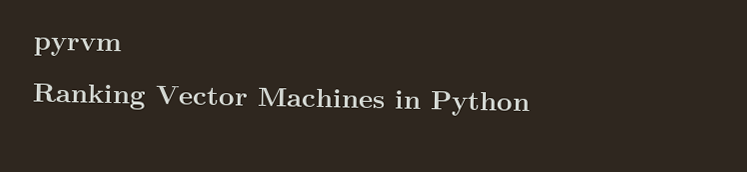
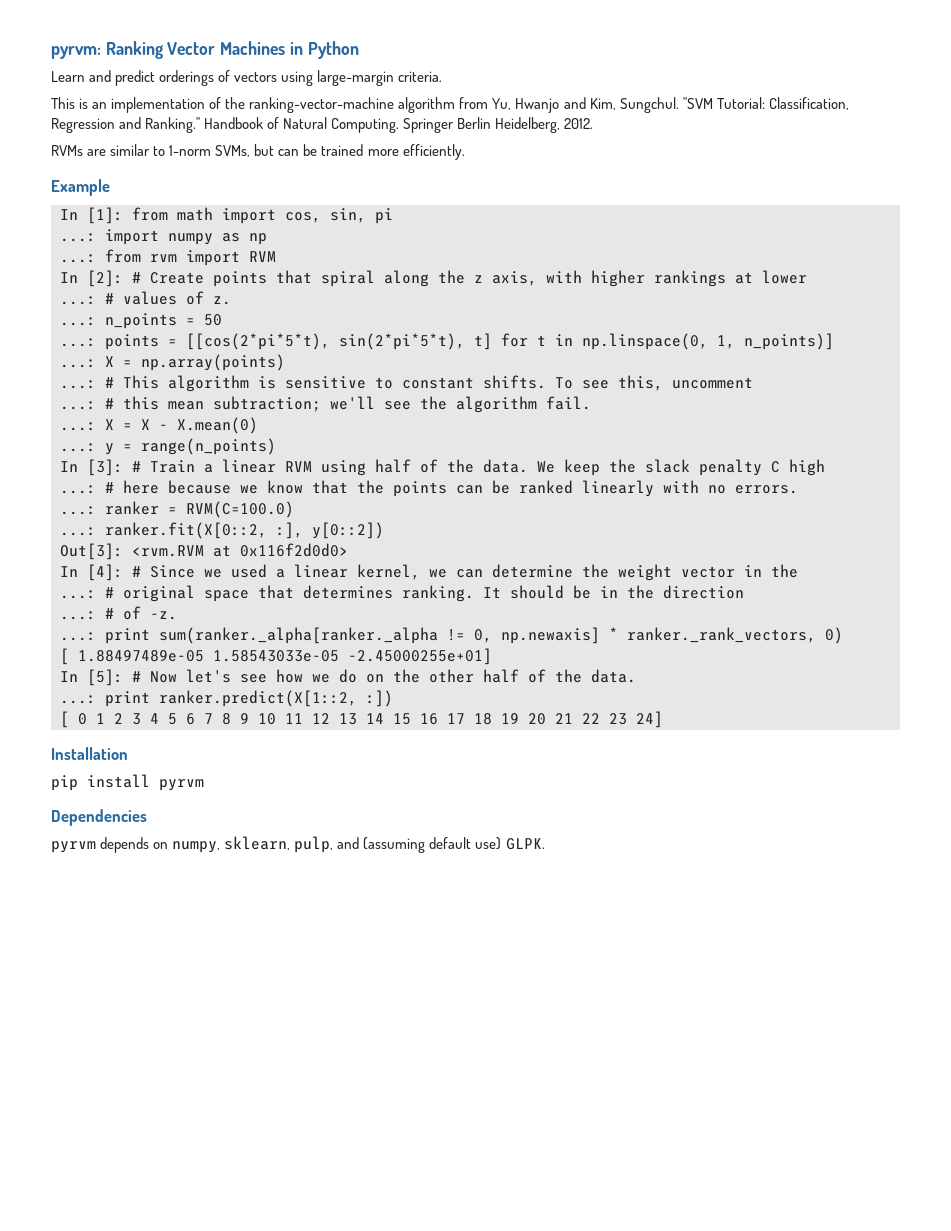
[33,37,122,58] pyrvm // -> [51,46,101,59] pyrvm:
(530, 104) none -> [51,70,443,86] [51,97,849,113] [51,117,594,133] [51,144,465,160] [51,179,110,196] [60,207,393,224] [60,229,267,245] [60,249,276,266] [60,270,807,287] [60,291,231,305] [60,313,222,329] [60,333,834,350] [60,354,285,371] [60,375,753,392] [60,396,591,413] [60,417,258,434] [60,438,276,455] [60,459,825,476] [60,480,798,497] [60,501,294,518] [60,522,384,539] [60,543,348,560] [60,564,798,581] [60,585,744,602] [60,606,177,620] [60,627,843,644] [60,648,492,665] [60,669,636,686] [60,690,393,707] [60,711,663,728] [51,747,128,760] [51,774,204,791] [51,809,147,826] [51,836,545,853] // Learn and predict orderings of vectors using large-margin criteria. // This is an implementation of the ranking-vector-machine algorithm from Yu, Hwanjo and Kim, Sungchul. "SVM Tutorial: Classification, Regression and Ranking." Handbook of Natural Computing. Springer Berlin Heidelberg, 2012. // RVMs are similar to 1-norm SVMs, but can be trained more efficiently. // Example // In [1]: from math import cos, sin, pi // ...: import numpy as np // ...: from rvm import RVM // In [2]: # Create points that spiral along the z axis, with higher rankings at lower // ...: # values of z. // ...: n_points = 50 // ...: points = [[cos(2*pi*5*t), sin(2*pi*5*t), t] for t in np.linspace(0, 1, n_points)] // ...: X = np.array(points) // ...: # This algorithm is sensitive to constant shifts. To see this, uncomment // ...: # this mean subtraction; we'll see the algorithm fail. // ...: X = X - X.mean(0) // ...: y = range(n_points) // In [3]: # Train a linear RVM using half of the data. We keep the slack penalty C high // ...: # here because we know that the points can be ranked linearly with no errors. // ...: ranker = RVM(C=100.0) // ...: ranker.fit(X[0::2, :], y[0::2]) // Out[3]: <rvm.RVM at 0x116f2d0d0> // In [4]: # Since we used a linear kernel, we can determine the weight vector in the // ...: # original space that determines ranking. It should be in the direction // ...: # of -z. // ...: print sum(ranker._alpha[ranker._alpha != 0, np.newaxis] * ranker._rank_vectors, 0) // [ 1.88497489e-05 1.58543033e-05 -2.45000255e+01] // In [5]: # Now let's see how we do on the other half of the data. // ...: print ranker.predict(X[1::2, :]) // [ 0 1 2 3 4 5 6 7 8 9 10 11 12 13 14 15 16 17 18 19 20 21 22 23 24] // Installation // pip install pyrvm // Dependencies // pyrvm depends on numpy, sklearn, pulp, and (assuming default use) GLPK.

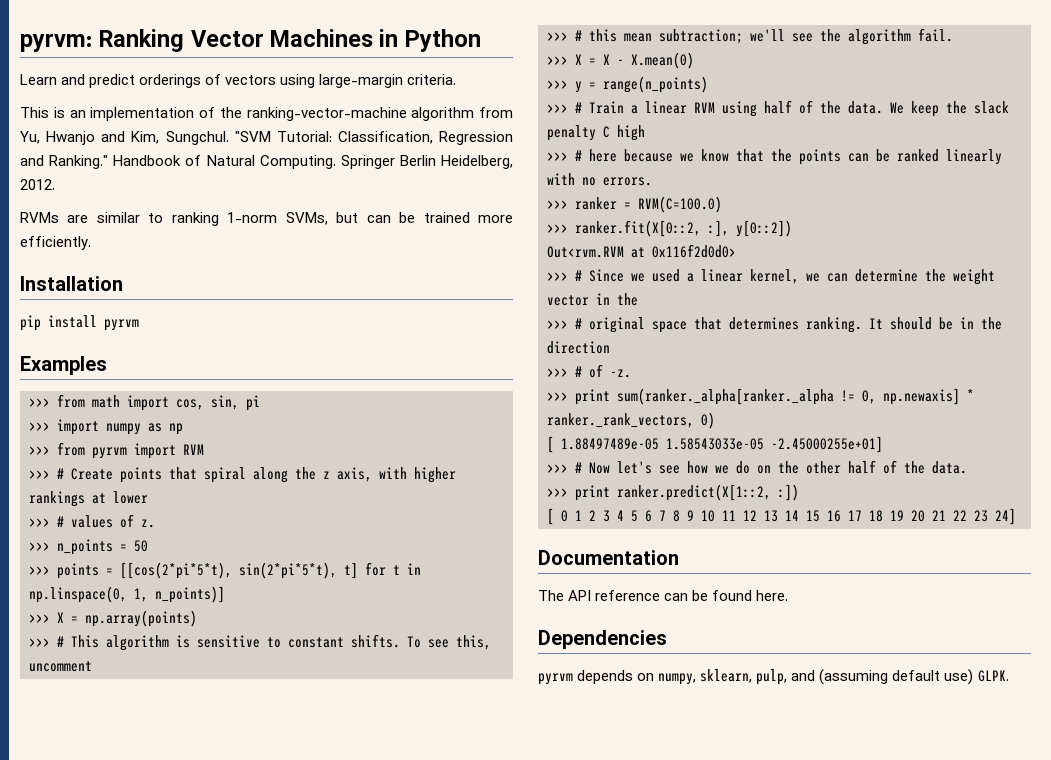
(166, 151) none -> [171,212,219,226] ranking
[51,179,110,196] [60,207,123,224] Example // In [1]: -> [20,276,123,291] [20,315,139,331] [20,356,107,375] [29,398,50,407] Installation // pip install pyrvm // Examples // >>>
[60,233,96,242] ...: -> [29,422,50,431] >>>
[60,249,177,263] ...: from rvm -> [29,442,127,459] >>> from pyrvm
[60,270,123,287] In [2]: -> [29,470,50,479] >>>
[60,296,96,305] ...: -> [29,518,50,527] >>>
[60,317,96,326] ...: -> [29,542,50,551] >>>
[60,338,96,347] ...: -> [29,566,50,575] >>>
[60,359,96,368] ...: -> [29,614,50,623] >>>
[60,380,96,389] ...: -> [29,638,50,647] >>>
[60,401,96,410] ...: -> [547,32,568,41] >>>
[60,422,96,431] ...: -> [547,56,568,65] >>>
[60,443,96,452] ...: -> [547,80,568,89] >>>
[60,459,123,476] In [3]: -> [547,104,568,113] >>>
[60,485,96,494] ...: -> [547,152,568,161] >>>
[60,506,96,515] ...: -> [547,200,568,209] >>>
[60,527,96,536] ...: -> [547,224,568,233] >>>
[60,543,204,560] Out[3]: <rvm.RVM -> [547,246,624,258] Out<rvm.RVM
[60,564,123,581] In [4]: -> [547,272,568,281] >>>
[60,590,96,599] ...: -> [547,320,568,329] >>>
[60,611,96,620] ...: -> [547,368,568,377] >>>
[60,632,96,641] ...: -> [547,392,568,401] >>>
[60,669,123,686] In [5]: -> [547,464,568,473] >>>
[60,695,96,704] ...: -> [547,488,568,497] >>>
[51,747,128,760] [51,774,204,791] Installation // pip install pyrvm -> [538,550,679,565] [538,590,789,601] Documentation // The API reference can be found here.

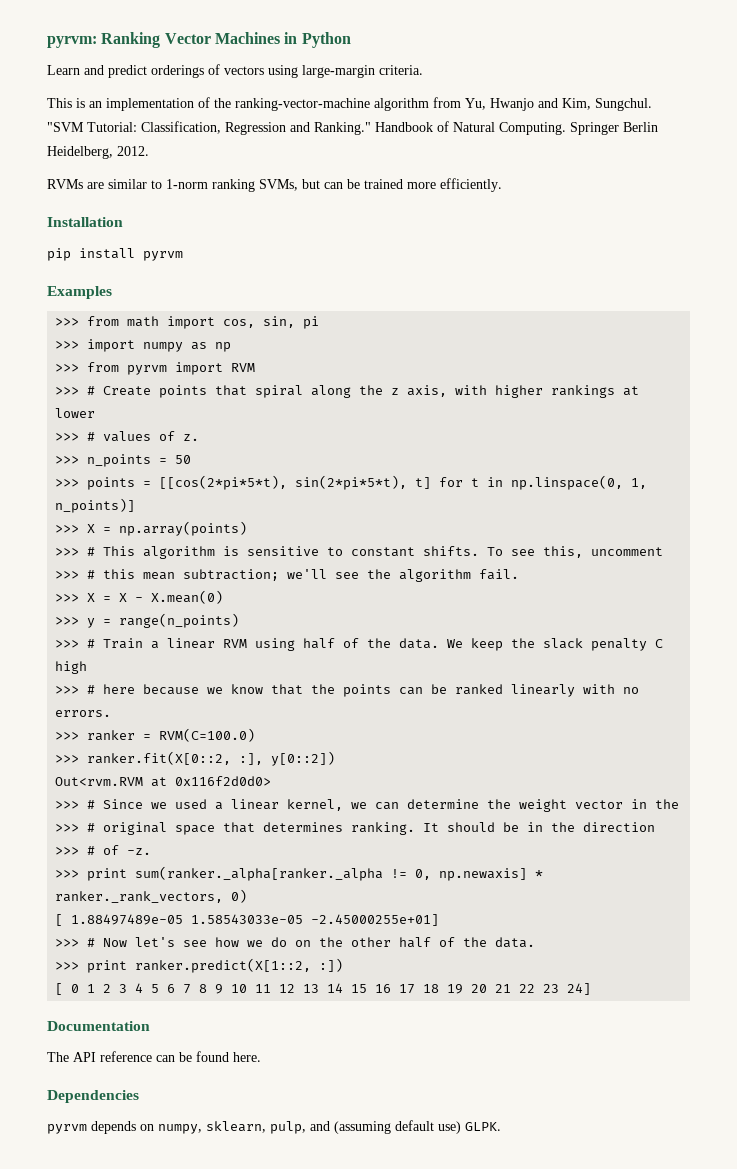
[171,212,278,226] ranking 1-norm -> [166,179,255,192] 1-norm ranking

